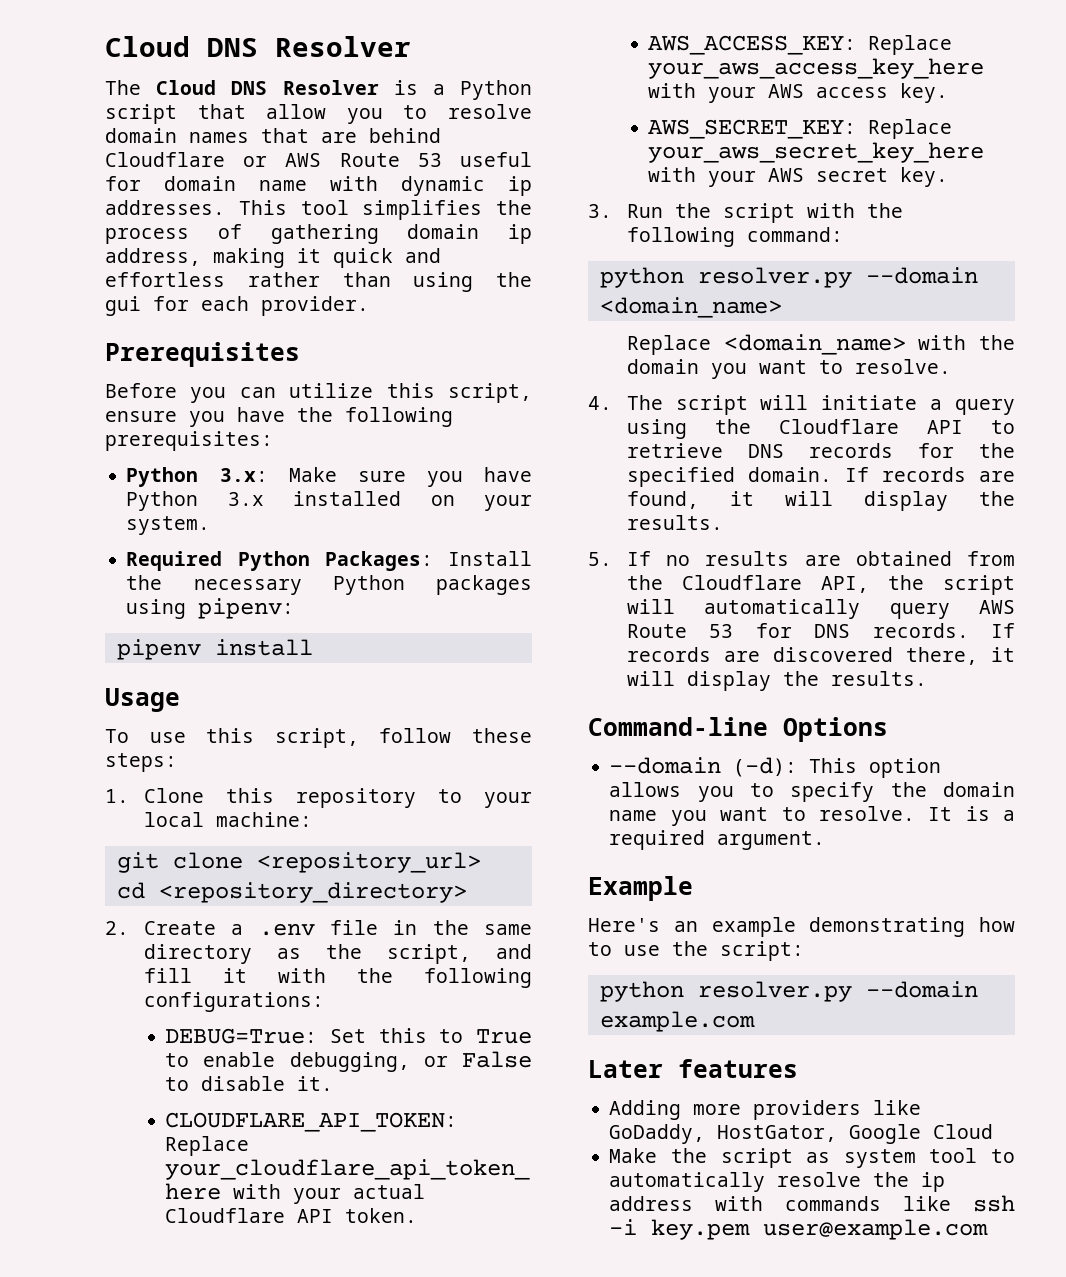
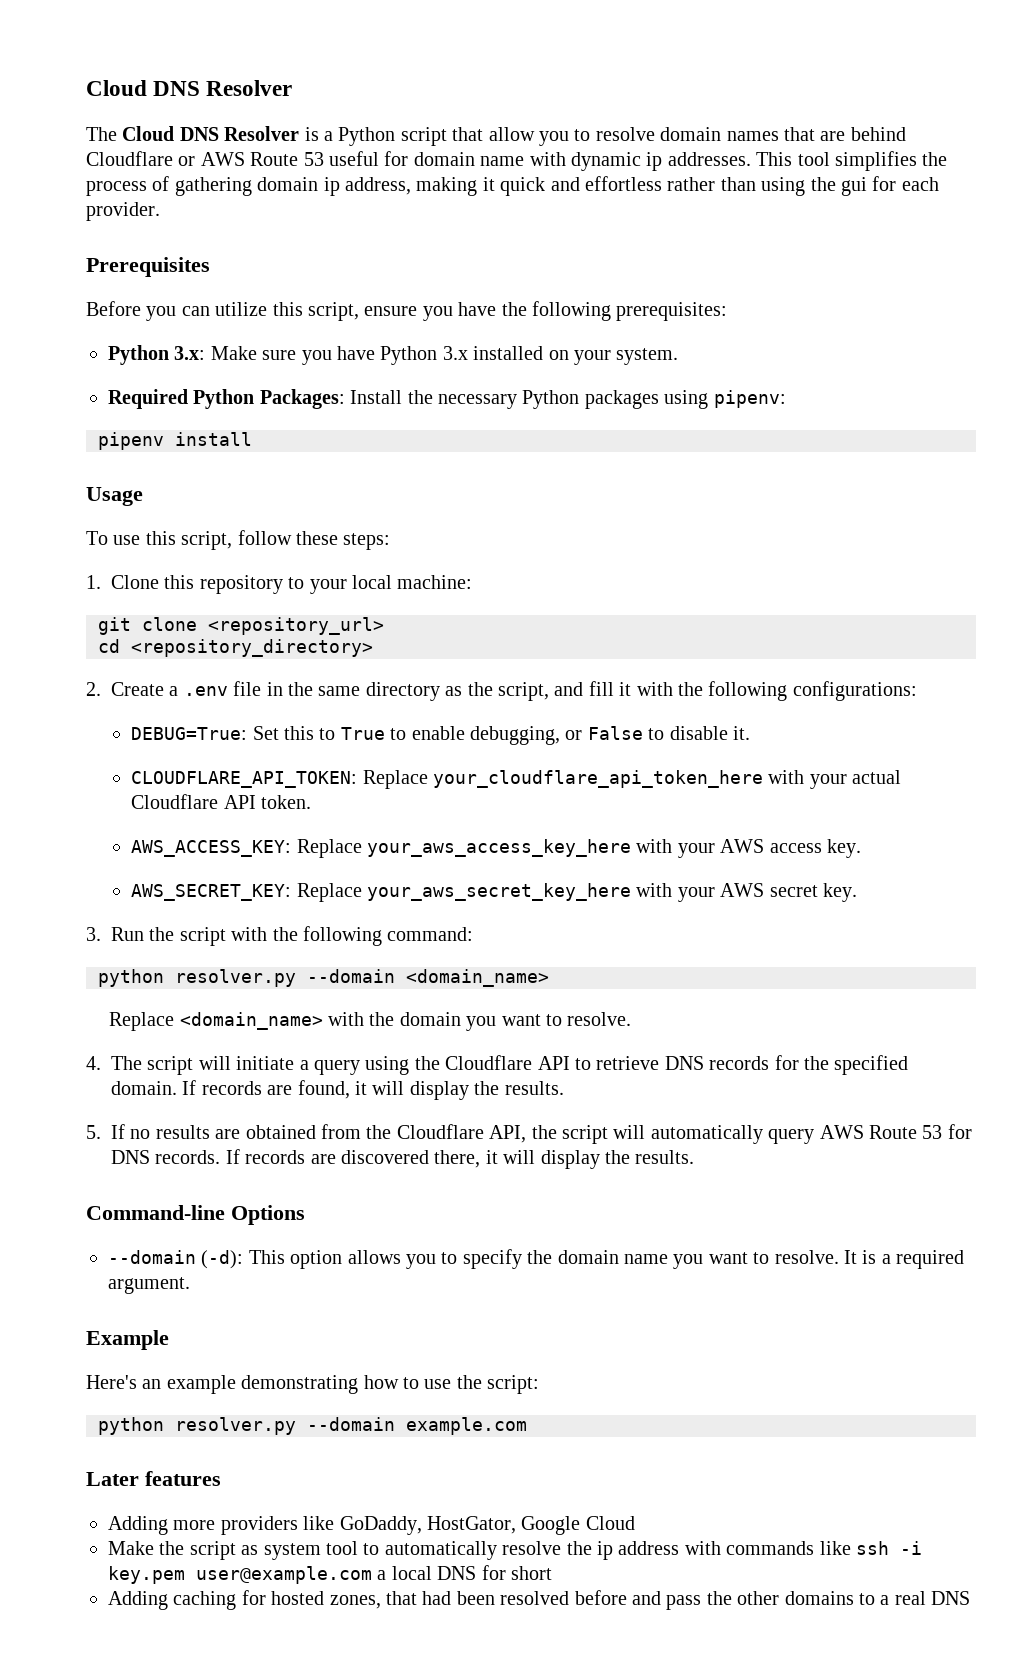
(989, 1229) none -> [377,1565,552,1580] [108,1590,971,1610] a local DNS for short // Adding caching for hosted zones, that had been resolved before and pass the other domains to a real DNS

